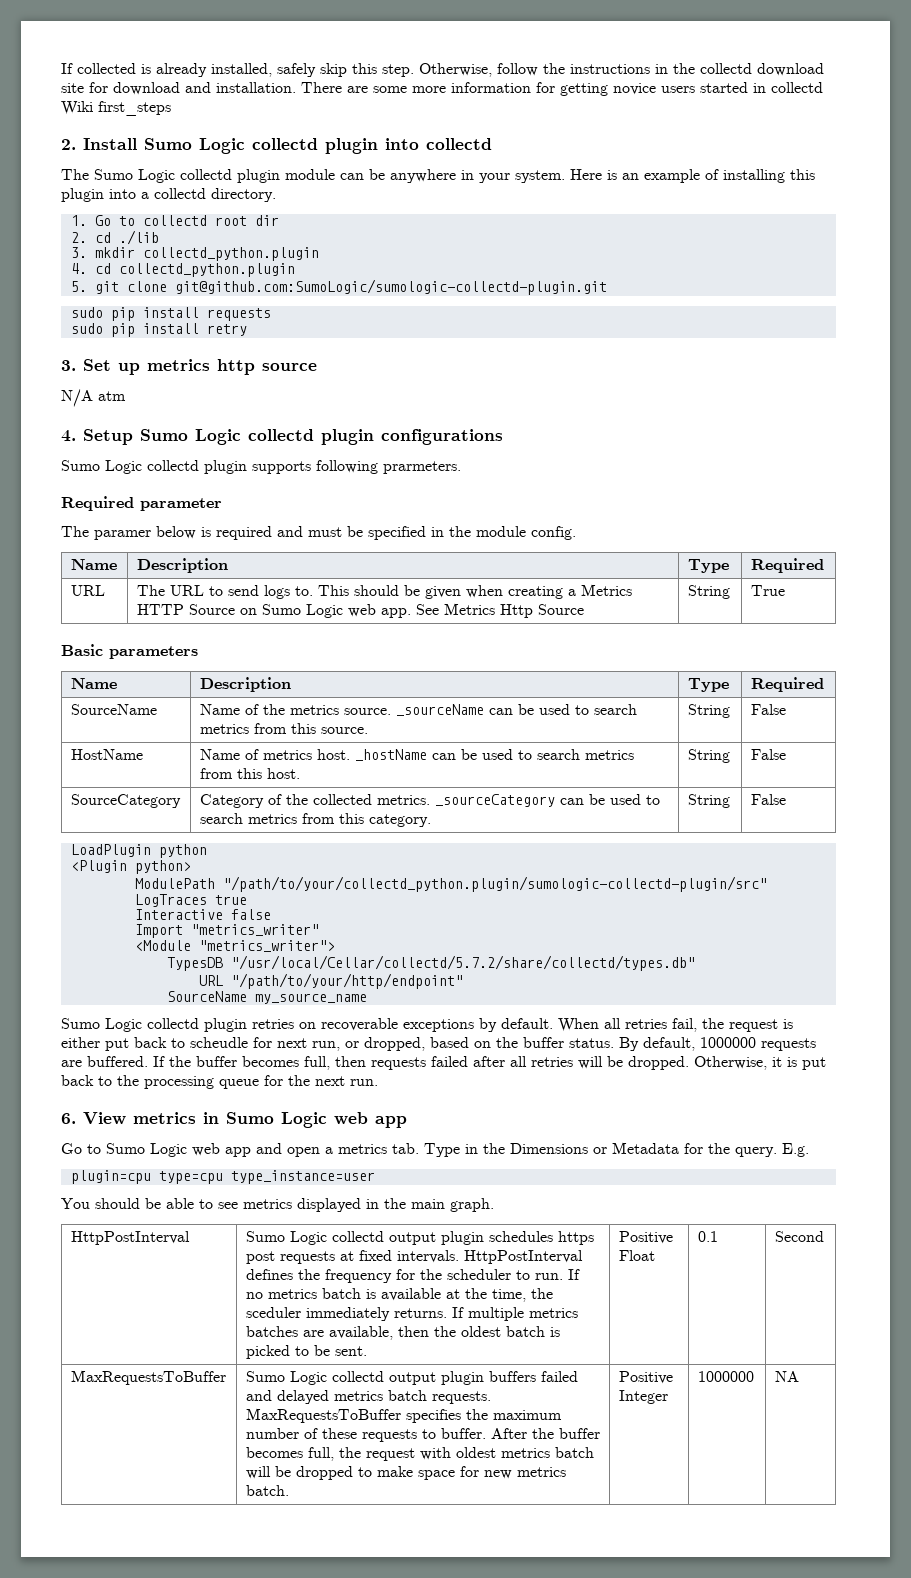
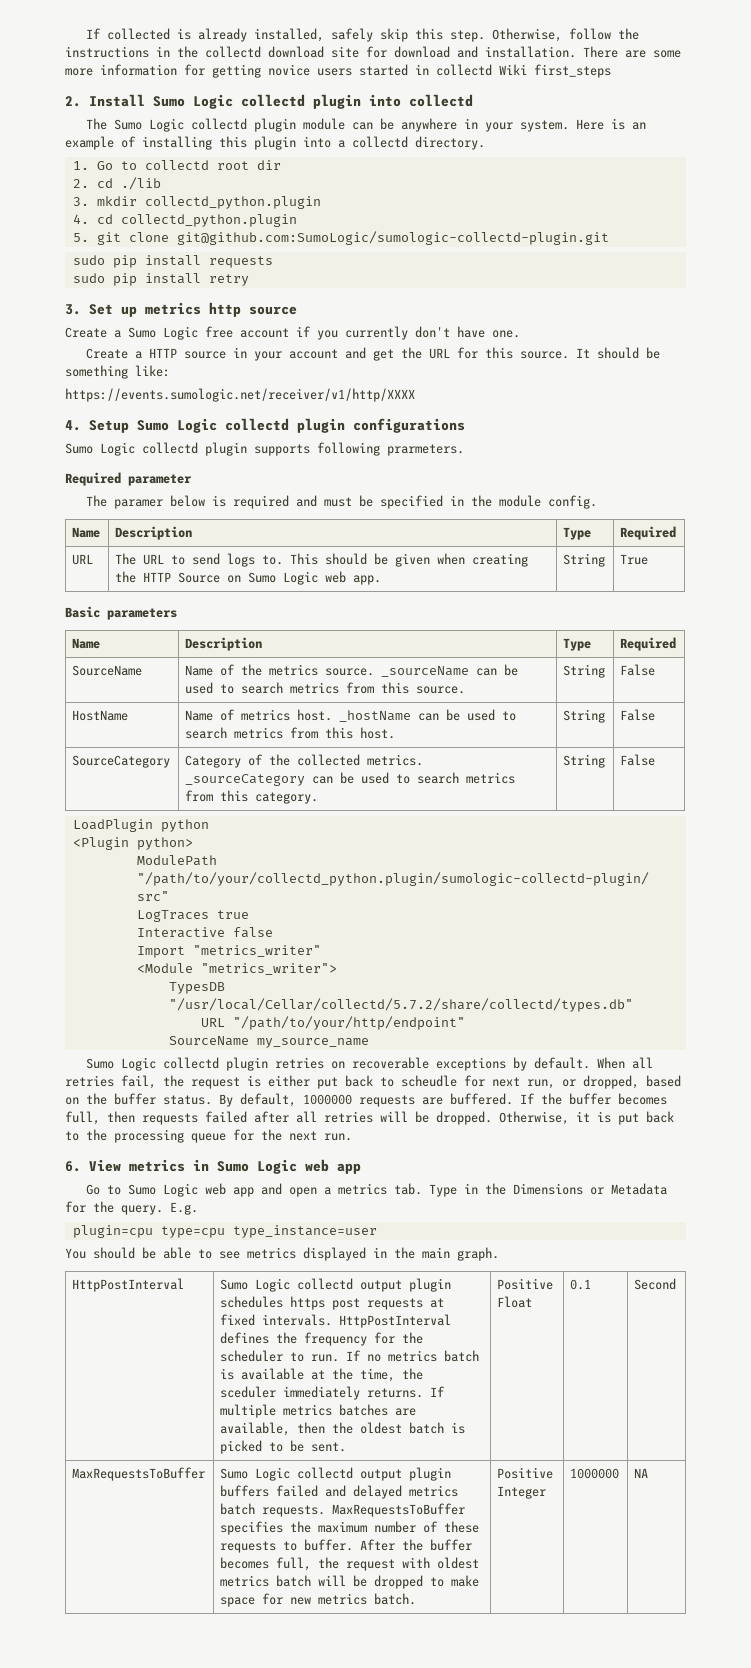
[61,389,126,407] N/A atm -> [65,326,520,340] [86,347,661,361] [65,365,170,379] [65,388,415,402] Create a Sumo Logic free account if you currently don't have one. // Create a HTTP source in your account and get the URL for this source. It should be something like: // https://events.sumologic.net/receiver/v1/http/XXXX
[567,584,632,596] a Metrics -> [115,571,137,583] the
[415,603,584,618] See Metrics Http Source -> (382, 580) none

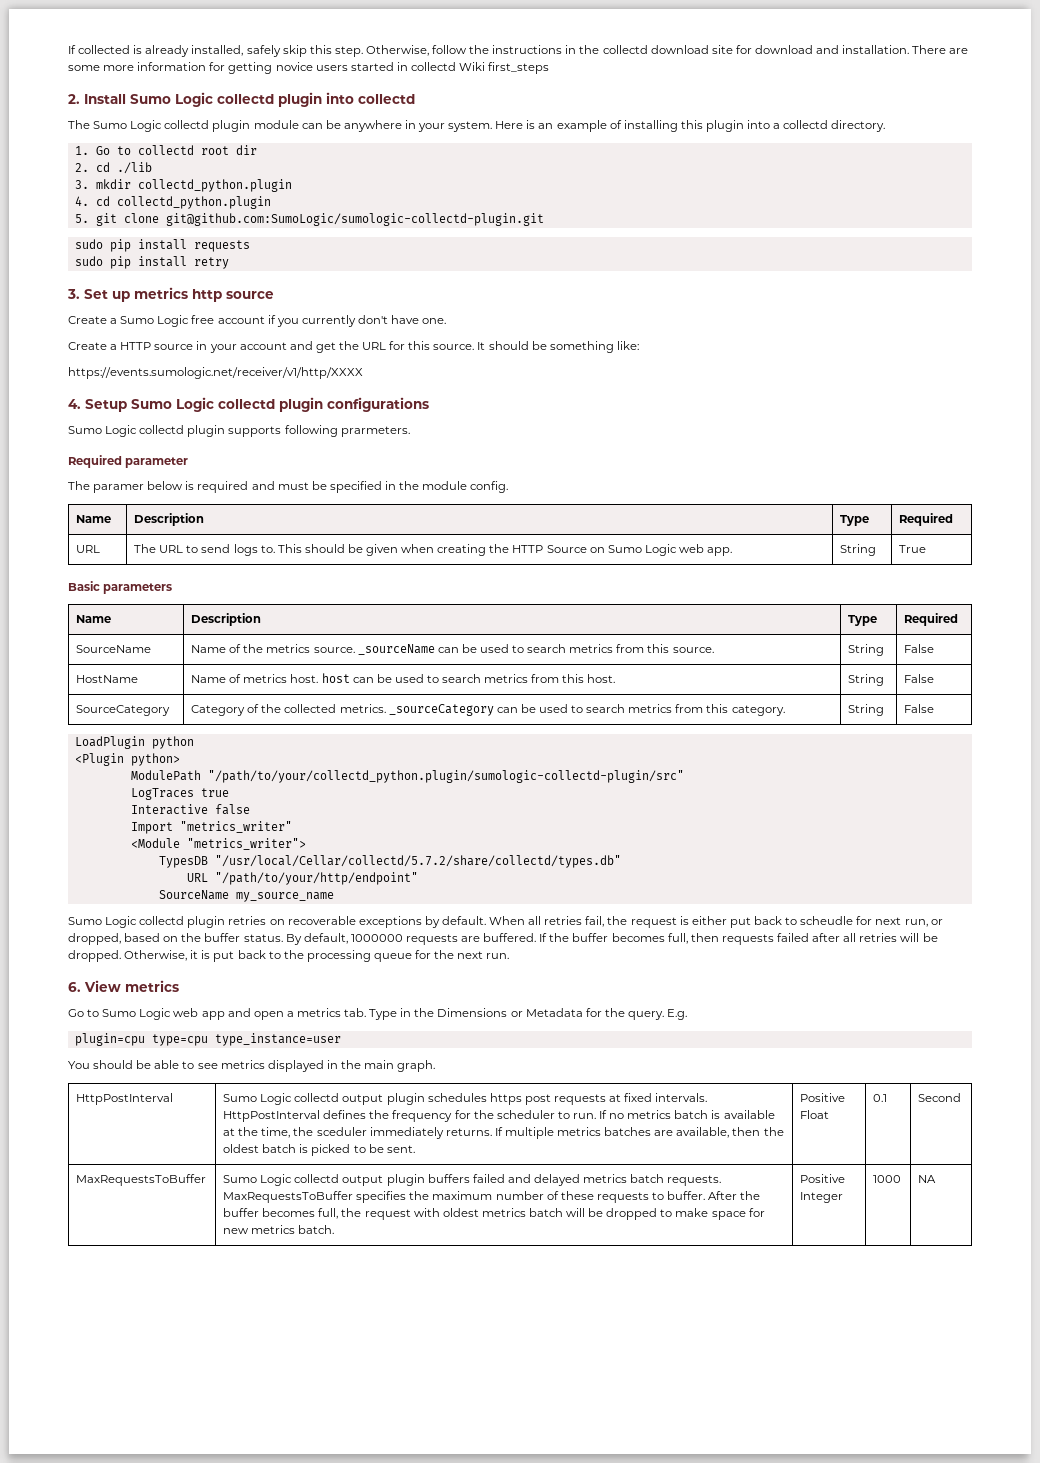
[339,710,412,722] _hostName -> [321,673,350,683] host
[193,1159,361,1174] in Sumo Logic web app -> (179, 986) none
[570,1468,620,1479] 1000000 -> [873,1175,902,1183] 1000

